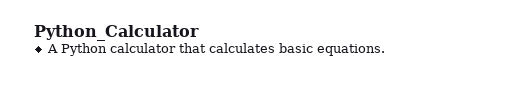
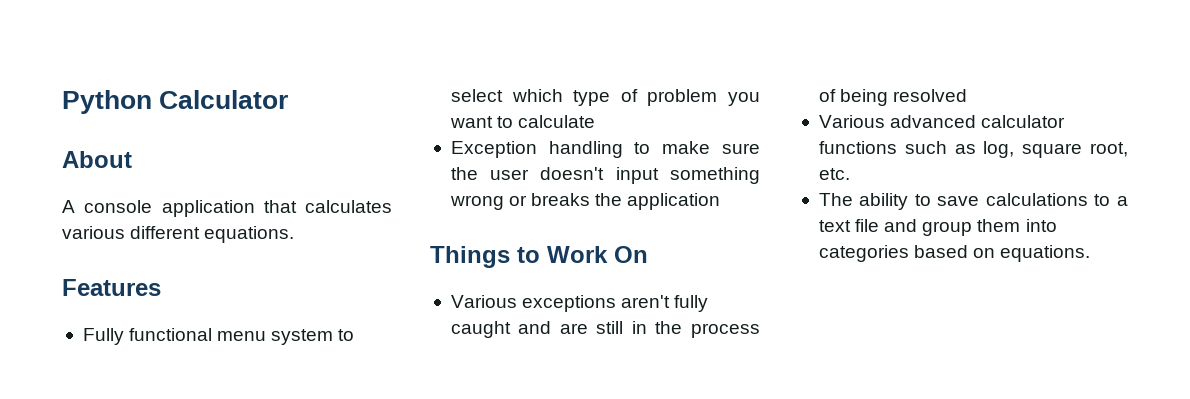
[34,25,199,41] [46,43,313,56] Python_Calculator // A Python calculator that calculates basic -> [62,90,289,114] [62,151,132,168] [62,200,392,217] [62,226,295,243] [62,279,161,296] [82,328,355,345] [450,89,760,106] [449,115,596,128] [450,141,760,158] [450,167,760,184] [449,193,721,210] [430,246,648,268] [450,295,709,312] [450,321,760,338] [818,89,968,106] [818,115,1066,128] [818,141,1128,158] [818,168,850,180] [818,193,1128,210] [818,219,1057,236] [818,245,996,262] Python Calculator // About // A console application that calculates various different equations. // Features // Fully functional menu system to select which type of problem you want to calculate // Exception handling to make sure the user doesn't input something wrong or breaks the application // Things to Work On // Various exceptions aren't fully caught and are still in the process of being resolved // Various advanced calculator functions such as log, square root, etc. // The ability to save calculations to a text file and group them into categories based on

